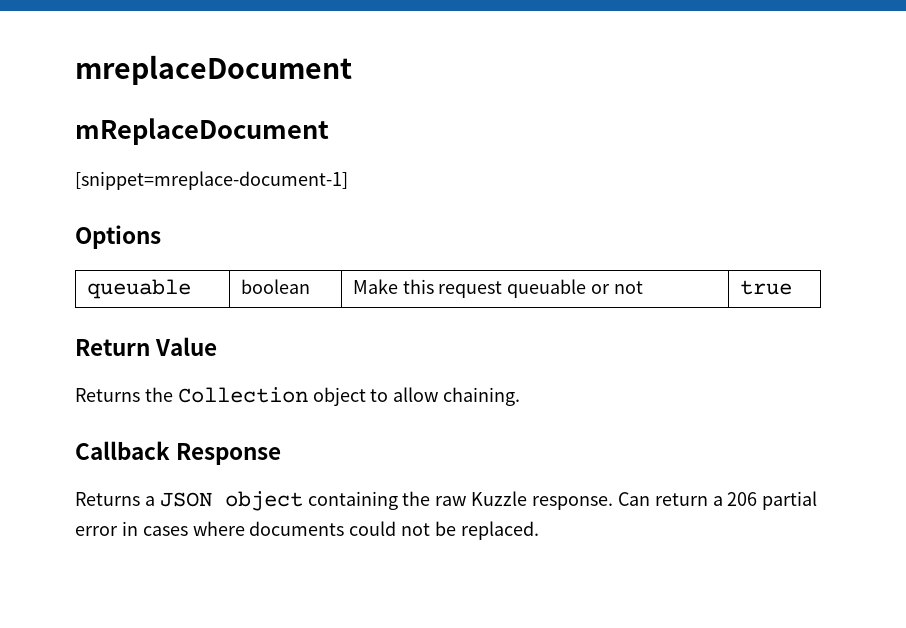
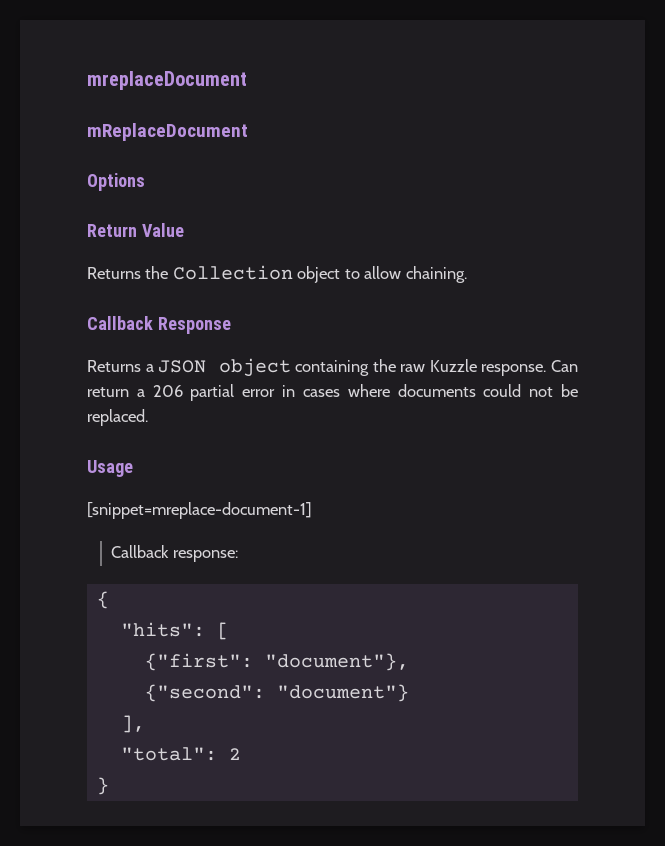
[75,171,348,190] // [snippet=mreplace-document-1] -> (248, 132) none
[86,279,191,299] [240,279,310,294] [352,279,644,298] [739,280,792,295] // queuable | boolean | Make this request queuable or not | true -> (145, 182) none
(539, 530) none -> [87,460,133,477] [87,502,312,519] [111,545,238,562] [96,591,109,609] [120,622,229,640] [144,653,409,671] [144,684,409,702] [120,715,145,733] [120,747,241,761] [96,777,109,795] // Usage // [snippet=mreplace-document-1] // Callback response: // { // "hits": [ // {"first": "document"}, // {"second": "document"} // ], // "total": 2 // }

